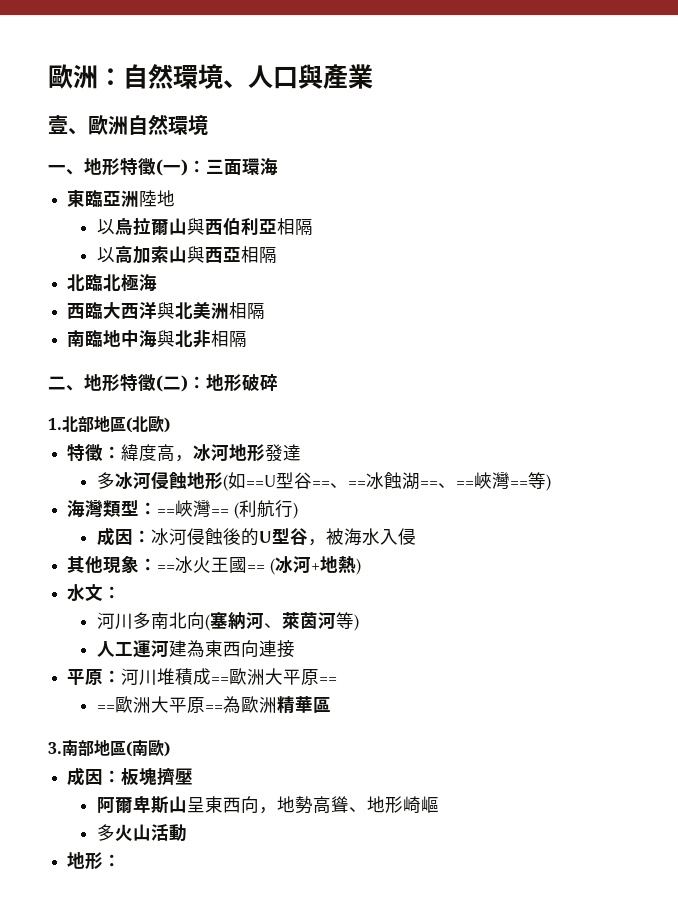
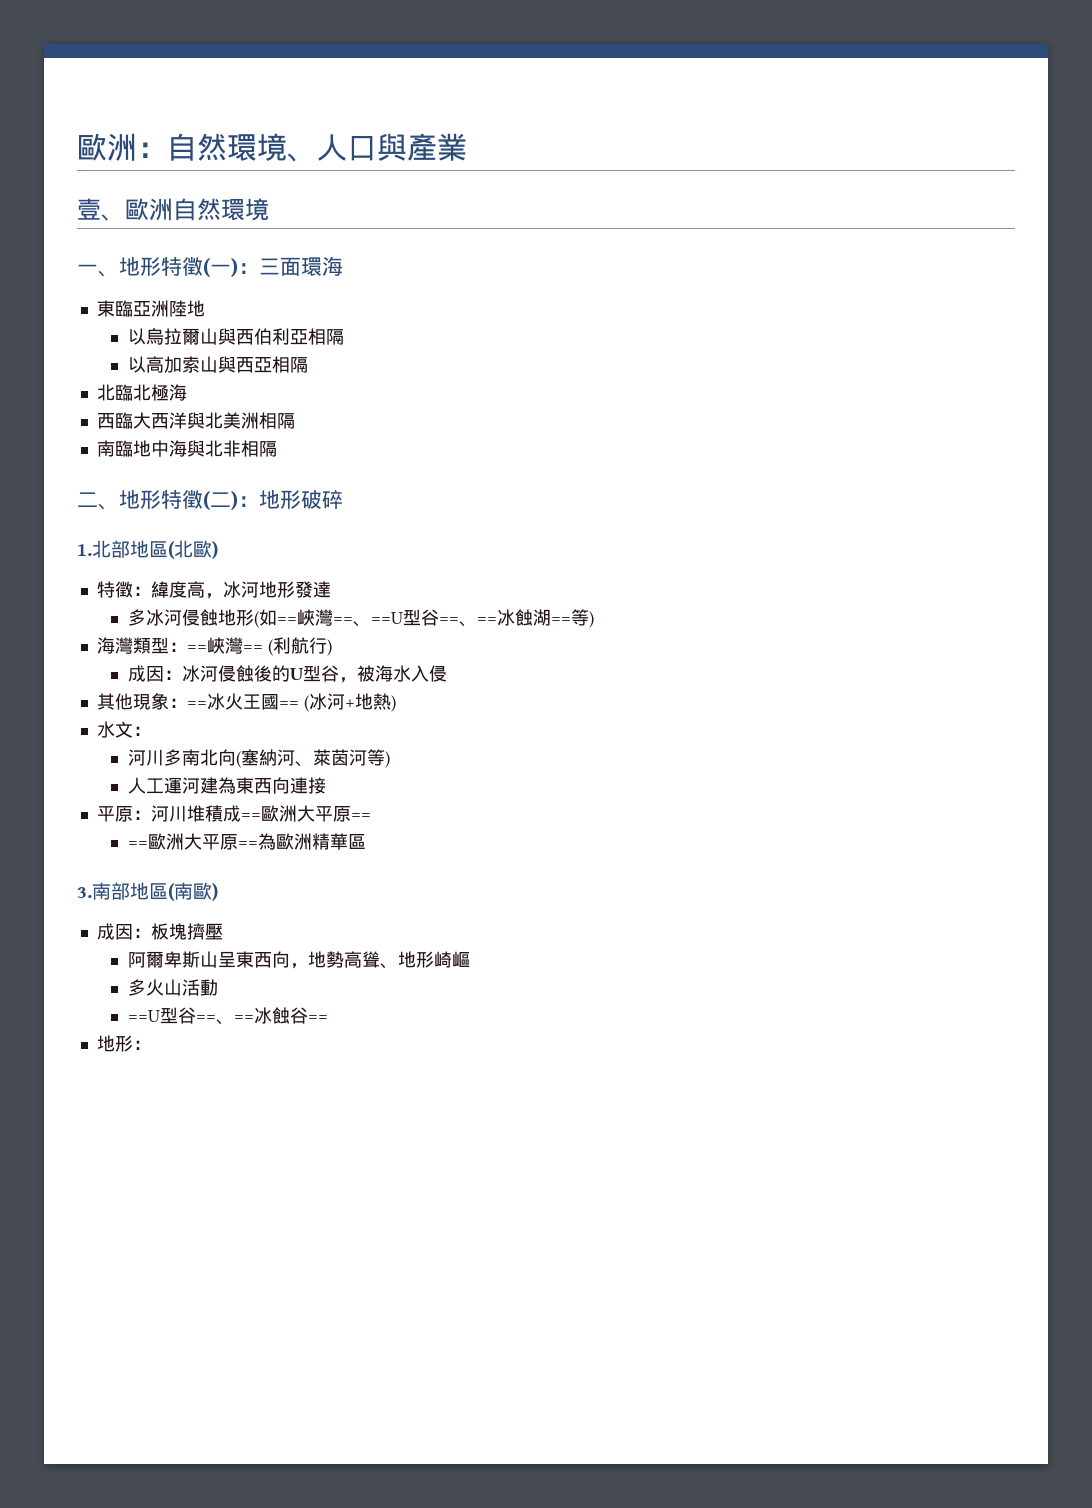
(246, 480) none -> [276,609,371,627] ==峽灣==、
[437,472,528,489] 、==峽灣== -> (571, 620) none
(187, 832) none -> [127,1007,328,1025] // ==U型谷==、==冰蝕谷==

